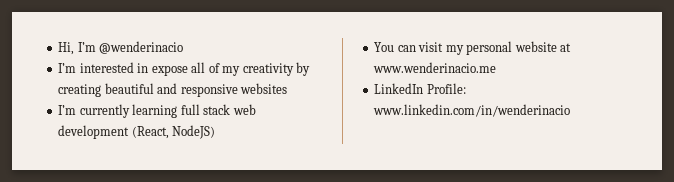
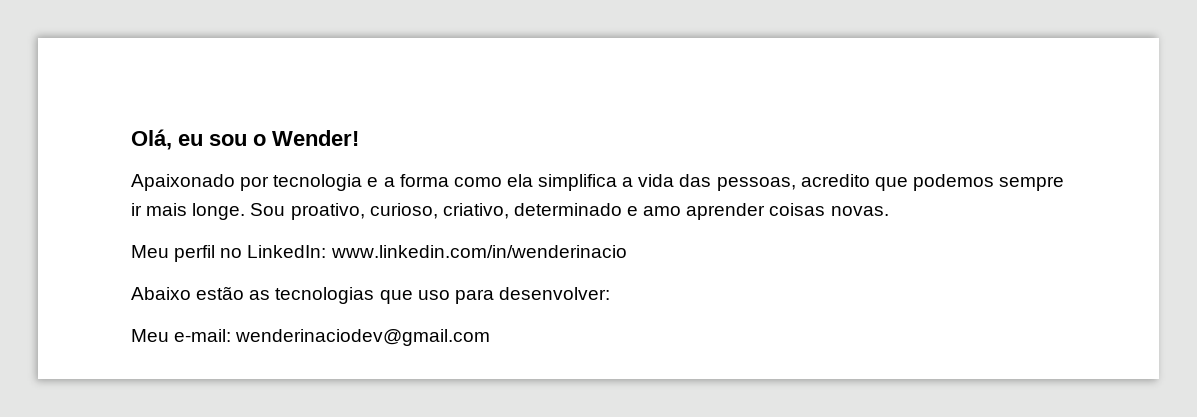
[58,41,184,55] [58,62,311,76] [58,83,288,97] [58,104,256,118] [58,125,216,139] [374,41,572,55] [373,62,497,73] [374,83,466,94] [373,104,571,117] Hi, I’m @wenderinacio // I’m interested in expose all of my creativity by creating beautiful and responsive websites // I’m currently learning full stack web development (React, NodeJS) // You can visit my personal website at www.wenderinacio.me // LinkedIn Profile: www.linkedin.com/in/wenderinacio -> [131,129,359,150] [131,174,1065,191] [131,203,889,220] [131,245,627,262] [131,286,610,304] [131,329,491,346] Olá, eu sou o Wender! // Apaixonado por tecnologia e a forma como ela simplifica a vida das pessoas, acredito que podemos sempre ir mais longe. Sou proativo, curioso, criativo, determinado e amo aprender coisas novas. // Meu perfil no LinkedIn: www.linkedin.com/in/wenderinacio // Abaixo estão as tecnologias que uso para desenvolver: // Meu e-mail: wenderinaciodev@gmail.com

